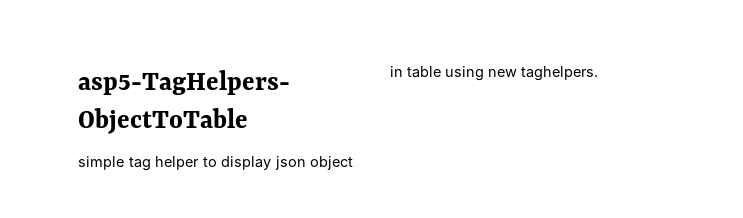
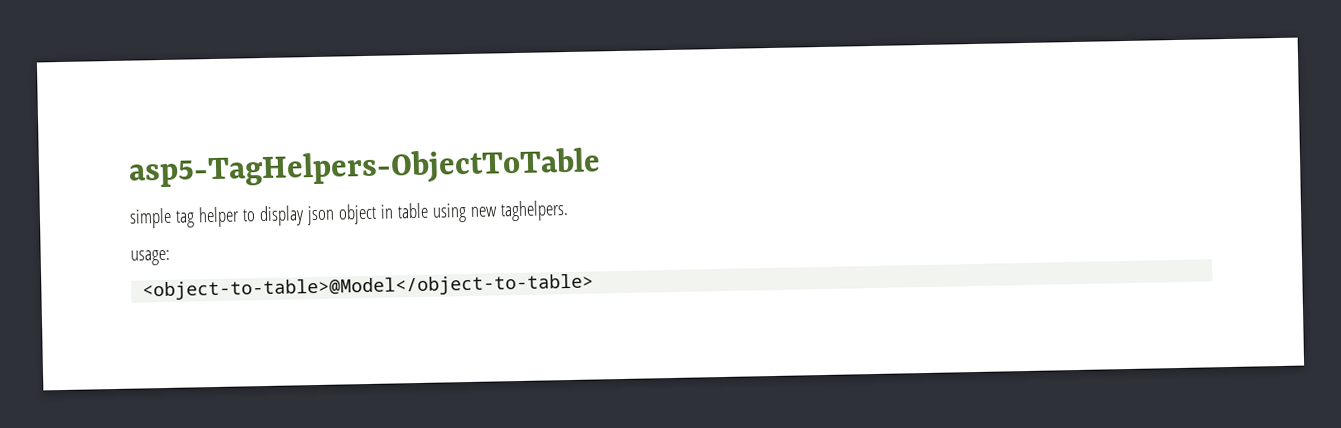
(598, 73) none -> [130,249,170,266] [142,273,595,301] // usage: // <object-to-table>@Model</object-to-table>

